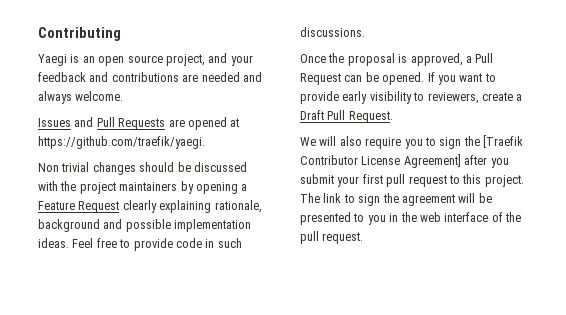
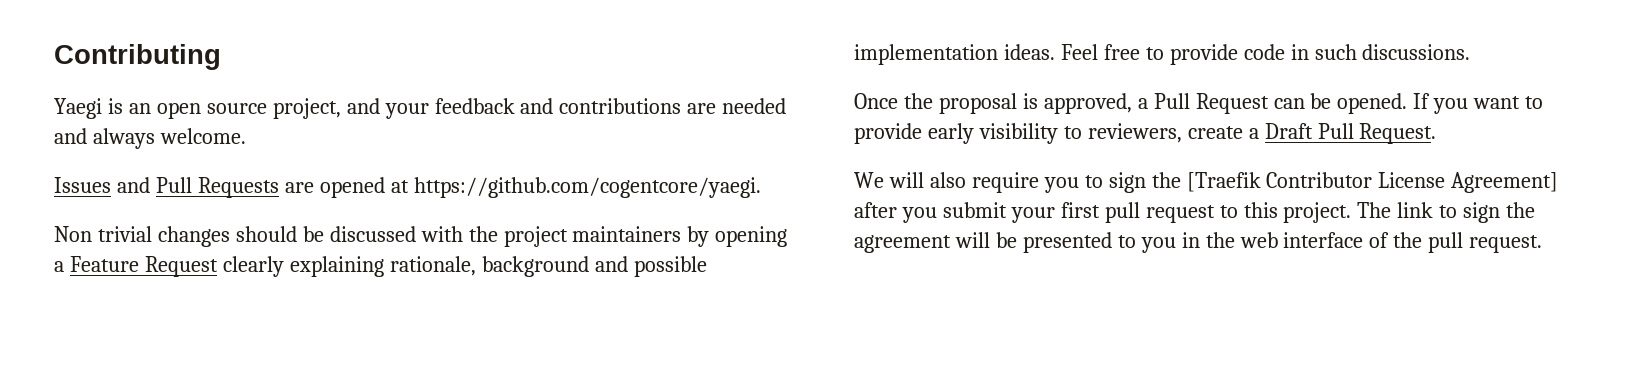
[38,136,205,149] https://github.com/traefik/yaegi. -> [413,177,761,198] https://github.com/cogentcore/yaegi.

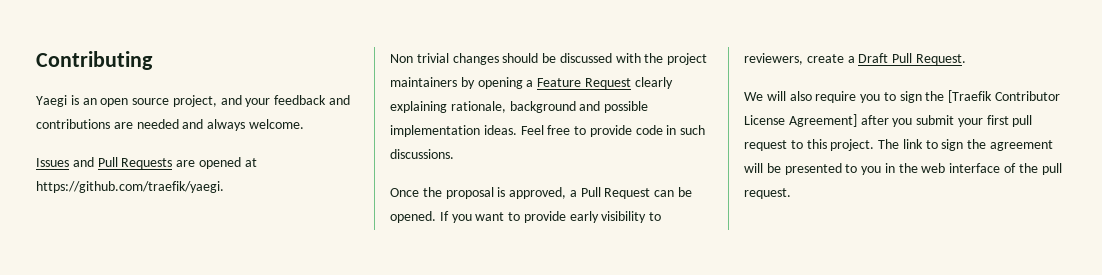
[413,177,761,198] https://github.com/cogentcore/yaegi. -> [36,181,224,193] https://github.com/traefik/yaegi.

